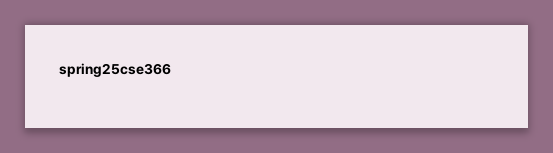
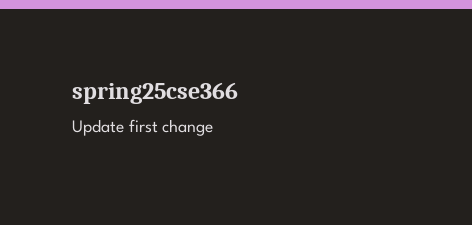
(171, 70) none -> [72,119,214,136] // Update first change

